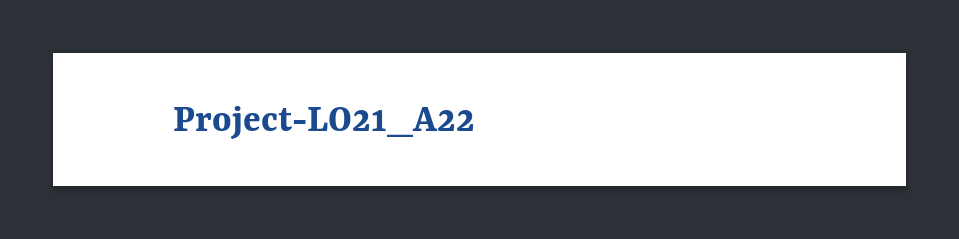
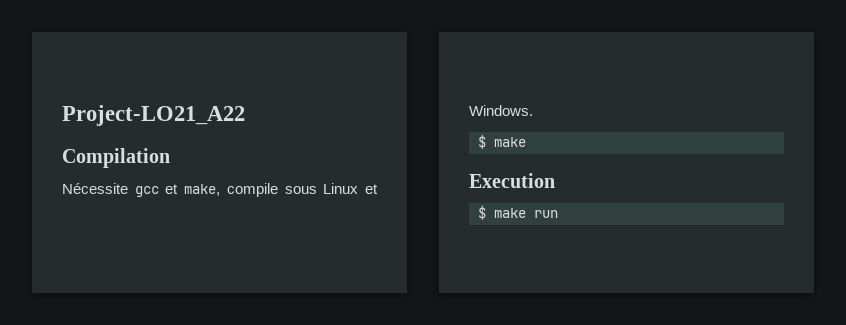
(475, 123) none -> [62,148,170,168] [62,183,379,197] [469,105,533,116] [478,134,526,149] [469,173,555,188] [478,205,558,220] // Compilation // Nécessite gcc et make, compile sous Linux et Windows. // $ make // Execution // $ make run

